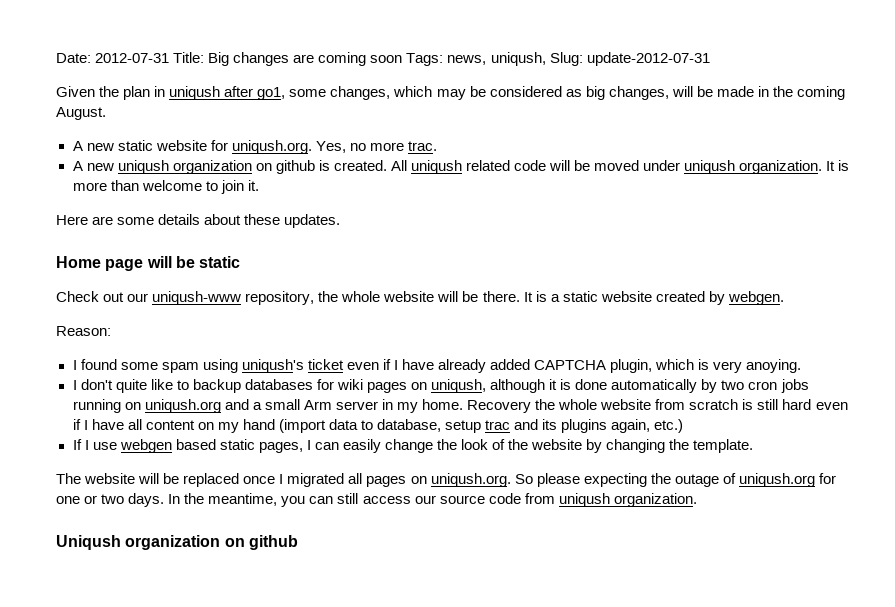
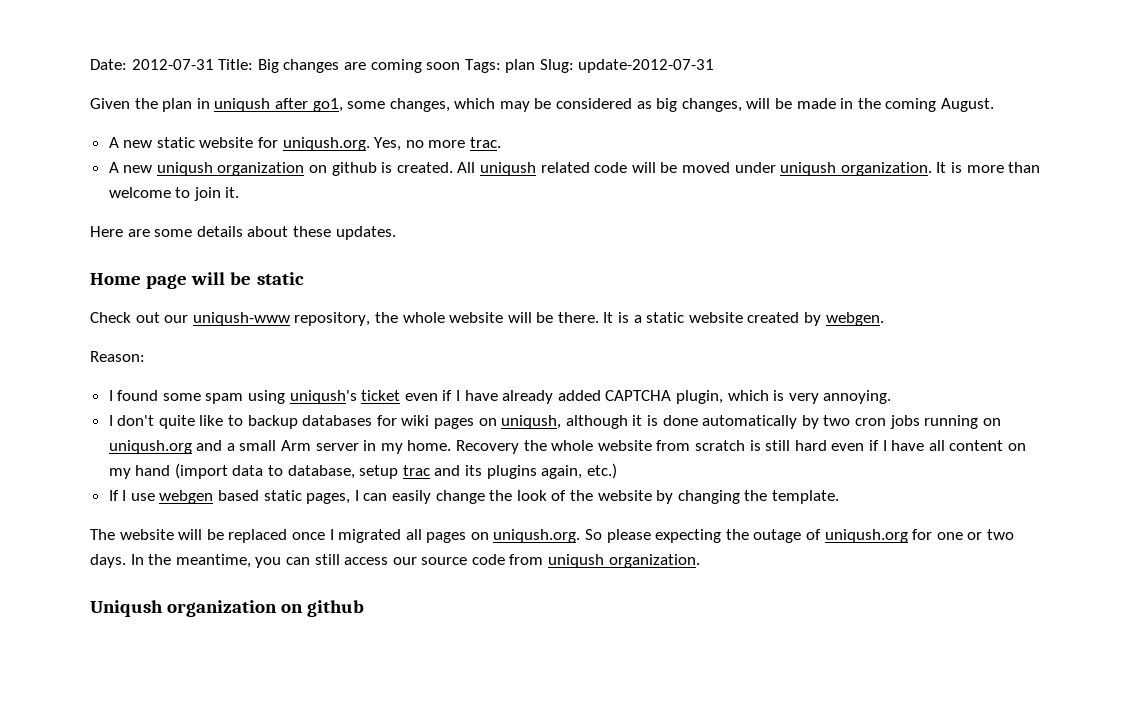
[447,52,546,66] news, uniqush, -> [505,59,536,73] plan
[746,359,802,373] anoying. -> [823,390,892,404] annoying.

